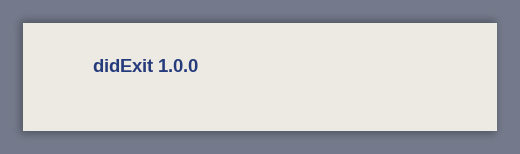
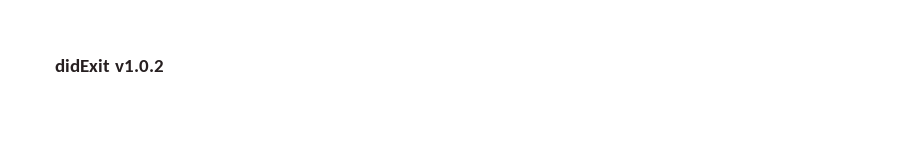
[158,59,198,72] 1.0.0 -> [114,60,164,72] v1.0.2

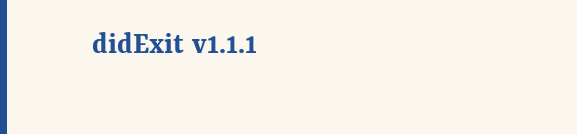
[114,60,164,72] v1.0.2 -> [192,36,258,53] v1.1.1

